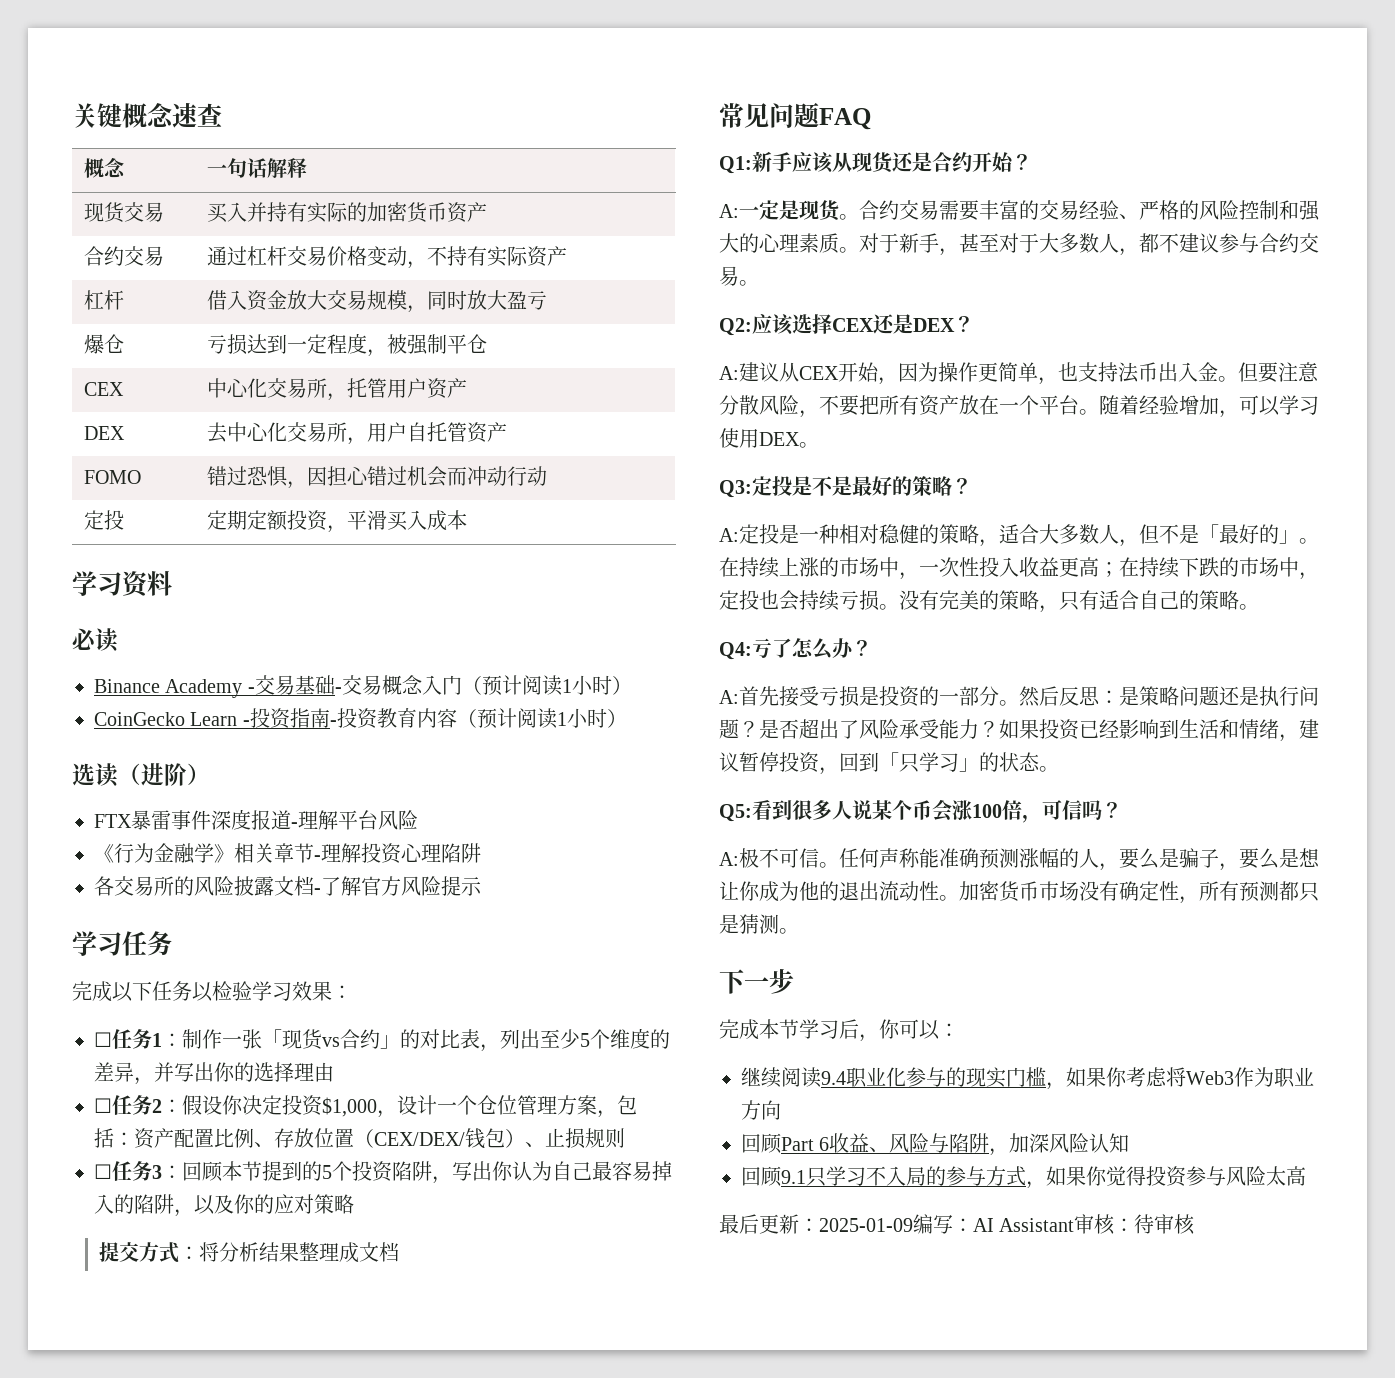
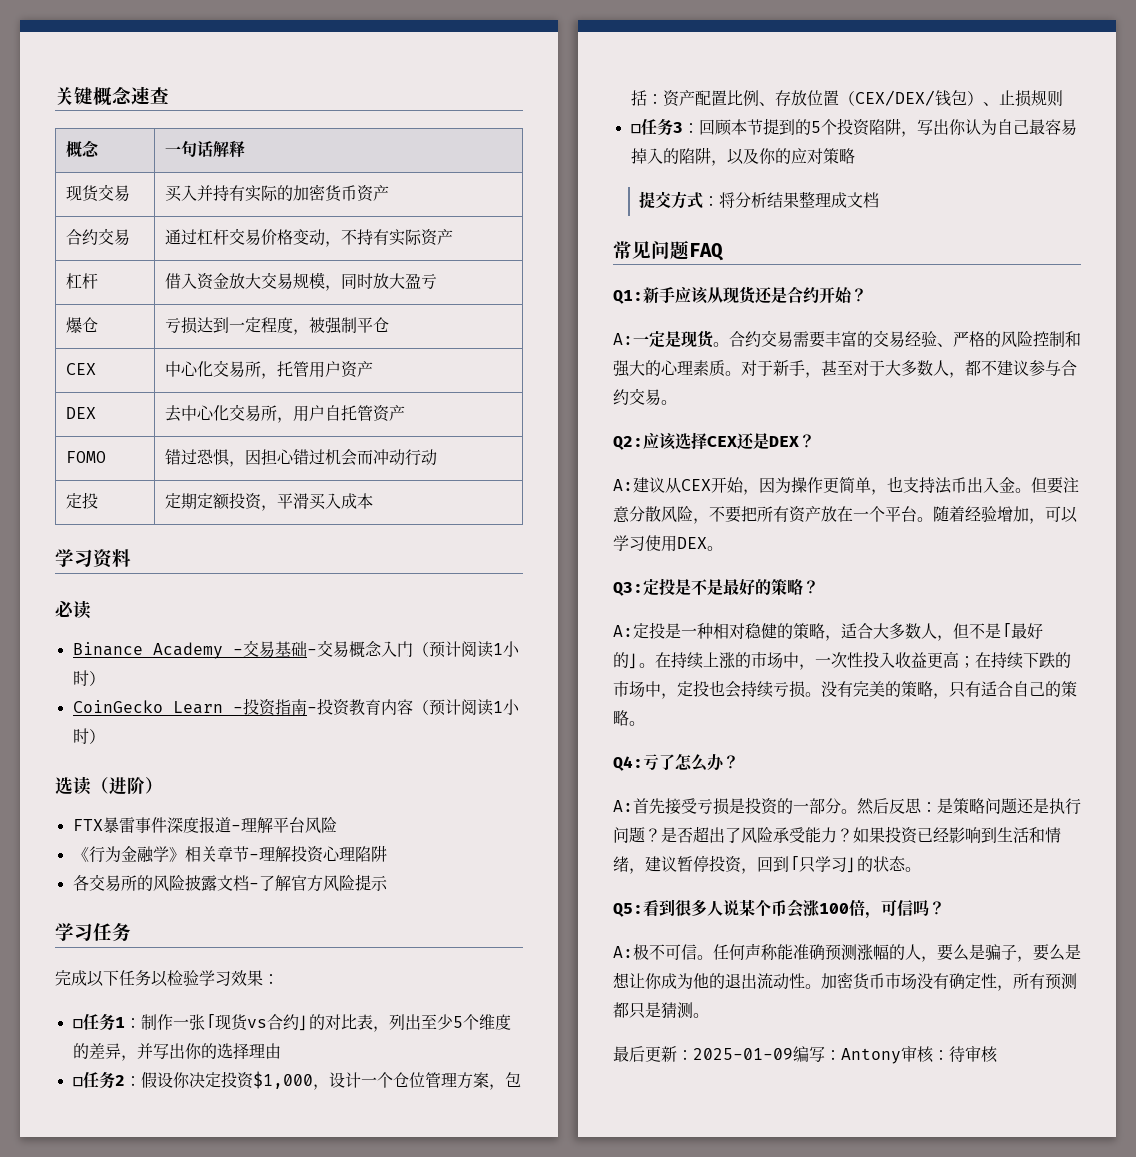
[719,969,794,994] [719,1019,959,1042] [741,1067,1314,1090] [741,1100,781,1120] [741,1133,1130,1156] [741,1166,1306,1189] // 下一步 // 完成本节学习后，你可以： // 继续阅读9.4职业化参与的现实门槛，如果你考虑将Web3作为职业方向 // 回顾Part 6收益、风险与陷阱，加深风险认知 // 回顾9.1只学习不入局的参与方式，如果你觉得投资参与风险太高 -> (709, 1015) none
[973,1218,1075,1232] AI Assistant -> [841,1048,901,1064] Antony

